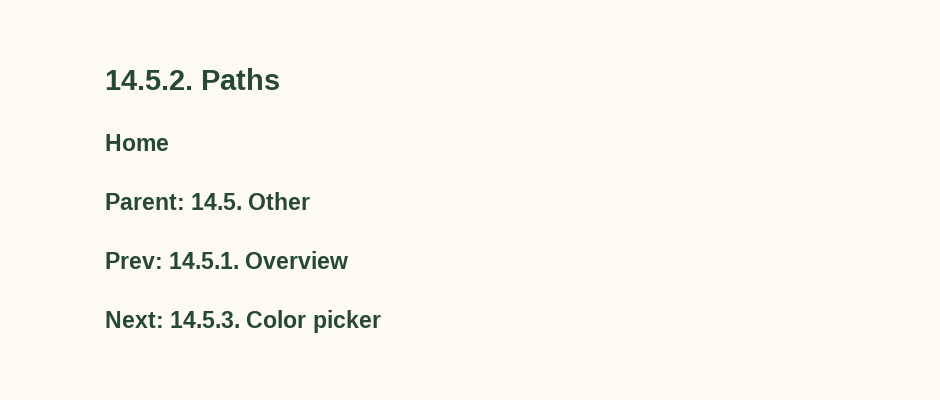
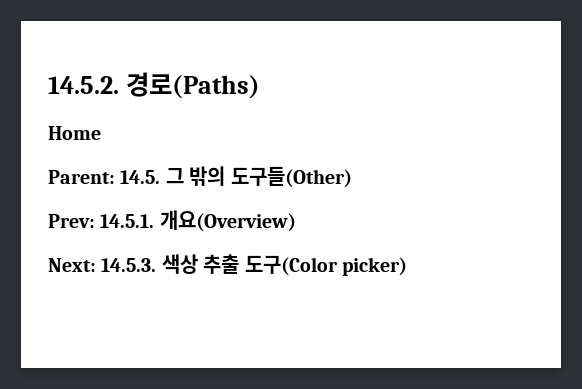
[201,68,280,90] Paths -> [125,72,260,99] 경로(Paths)
[248,192,311,210] Other -> [165,166,352,188] 그 밖의 도구들(Other)
[245,251,349,269] Overview -> [159,210,296,232] 개요(Overview)
[246,310,381,333] Color picker -> [161,254,407,276] 색상 추출 도구(Color picker)

